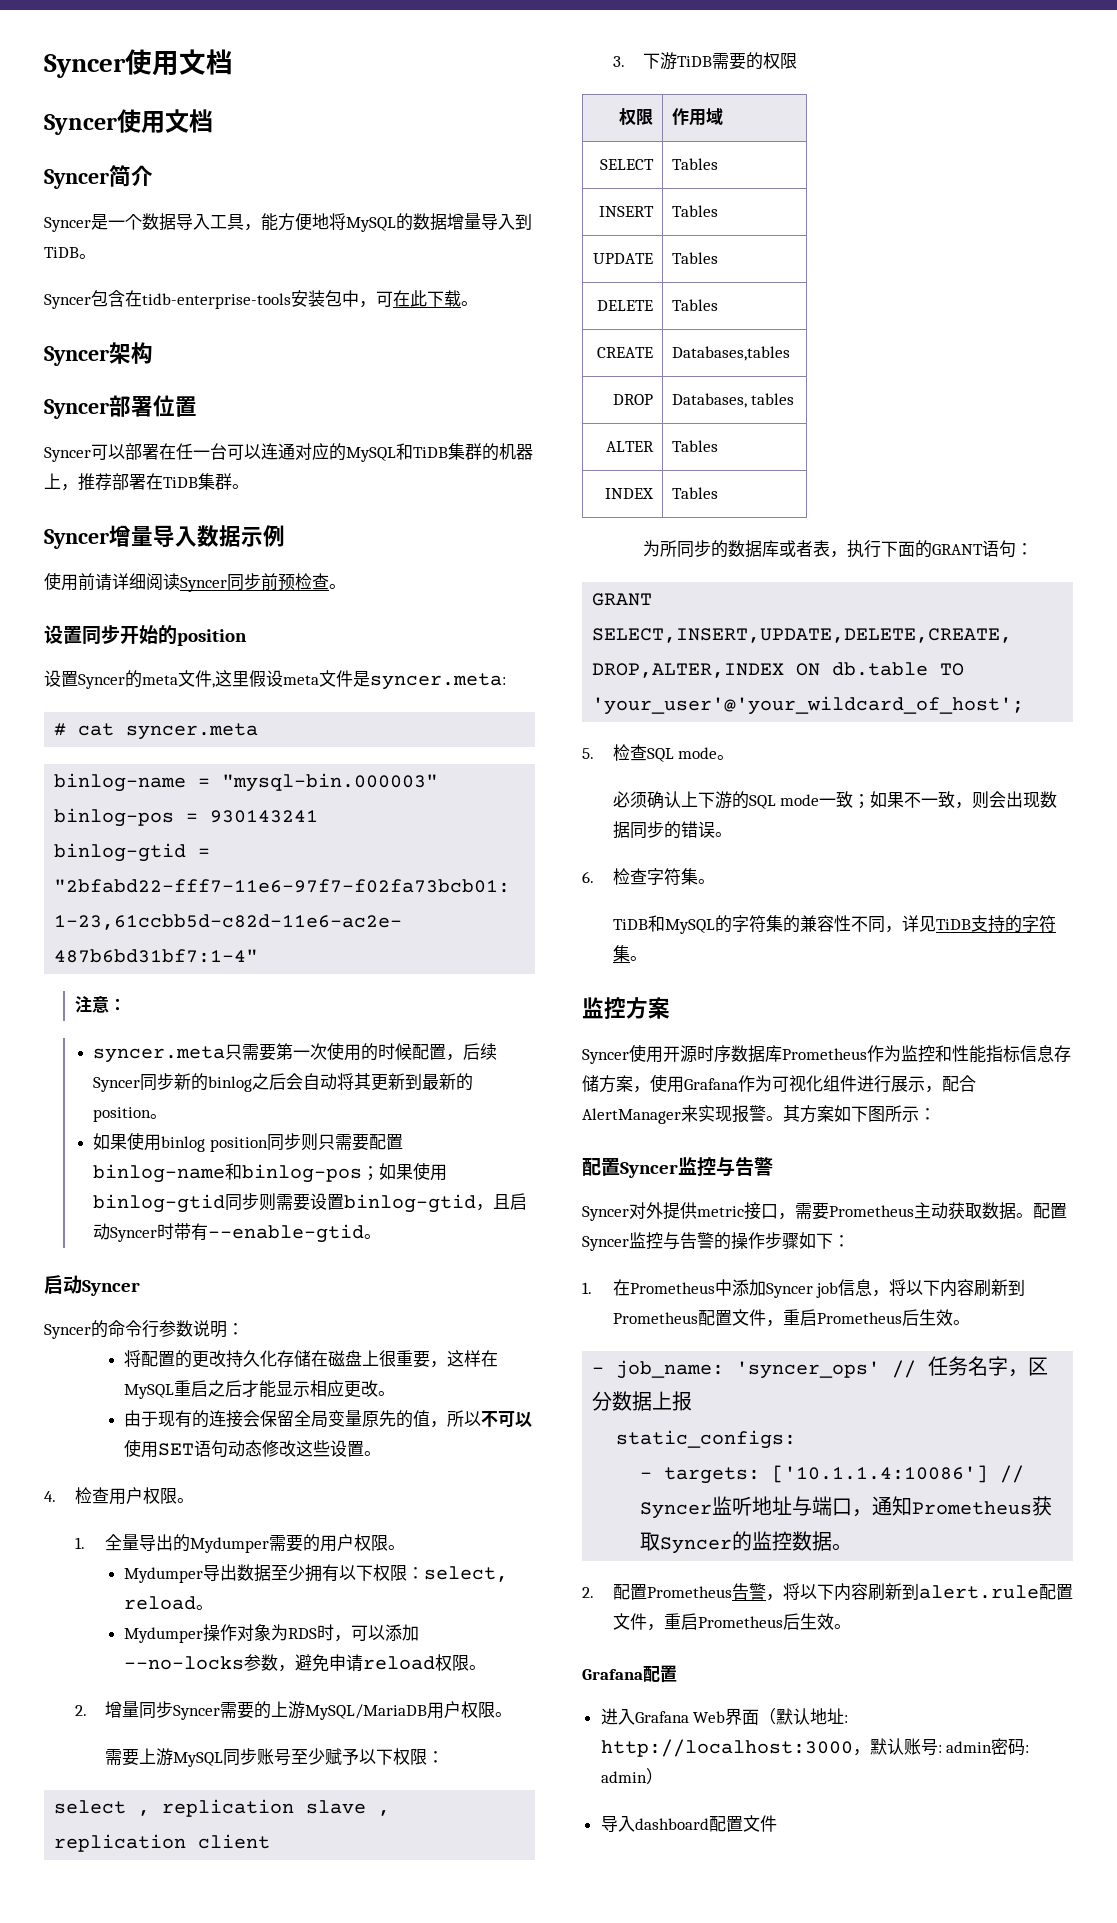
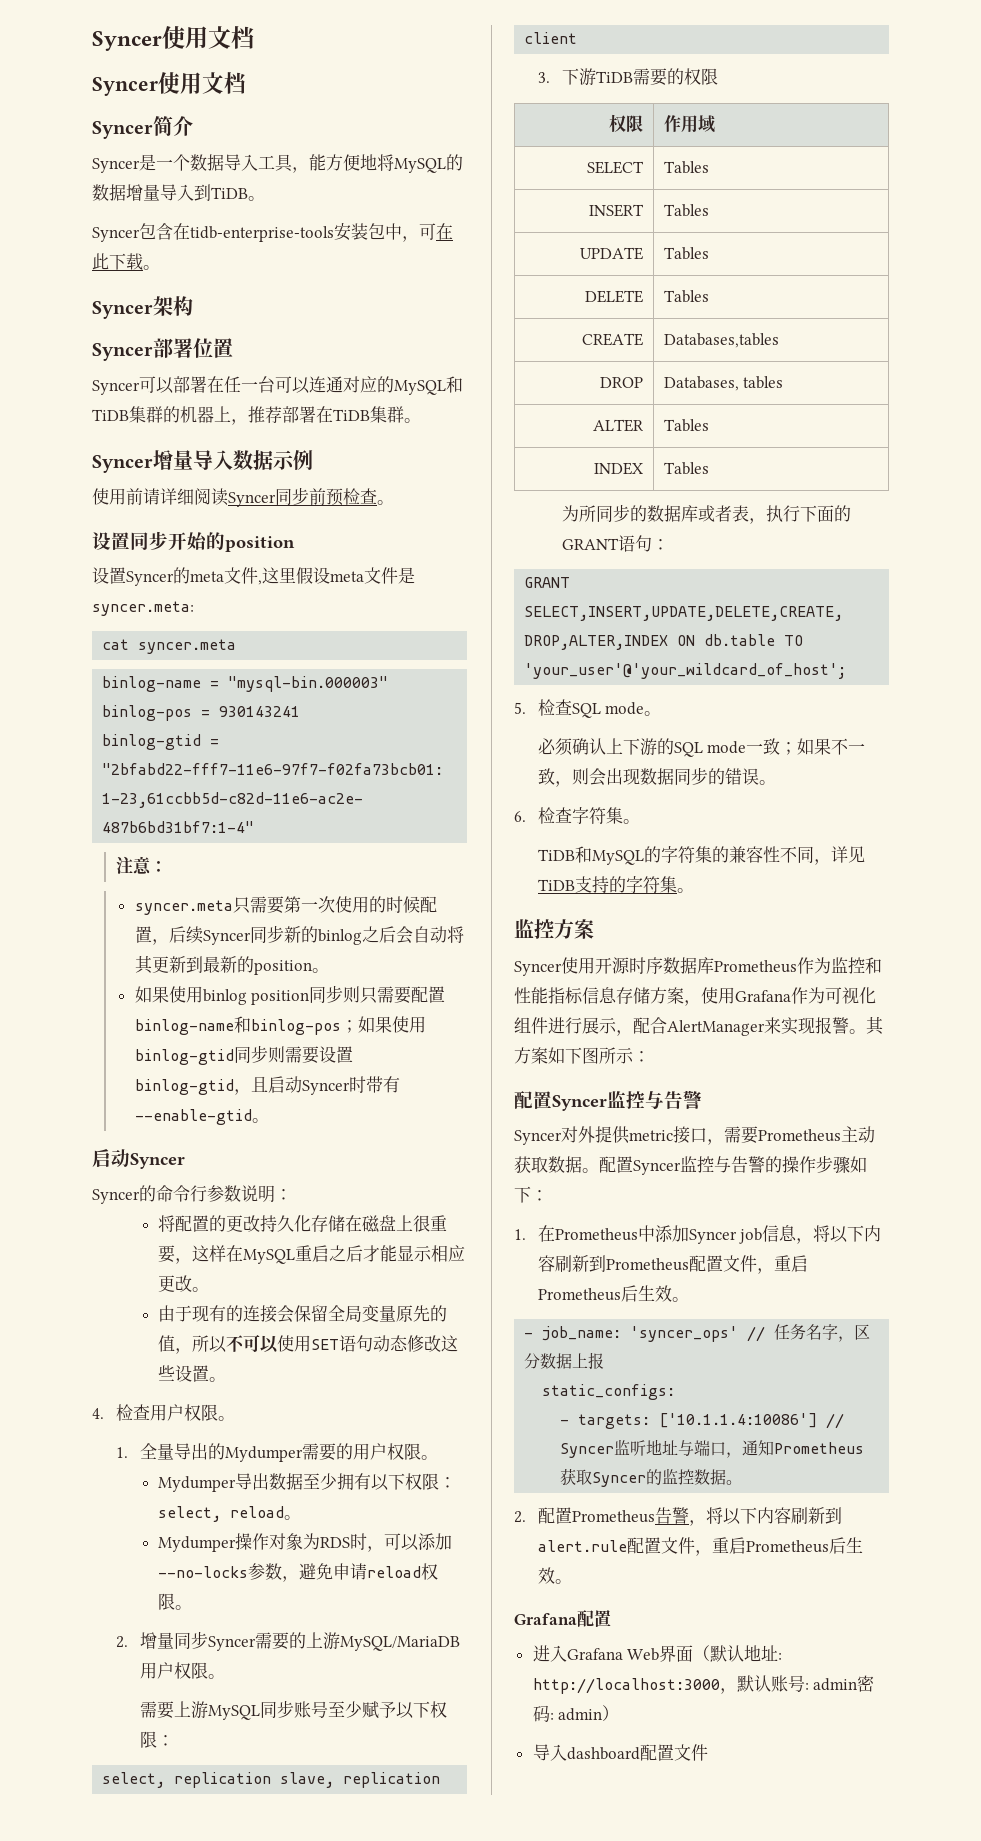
[54,723,67,736] # -> (194, 608) none
[54,1799,391,1817] select , replication slave , -> [102,1772,335,1788] select, replication slave,

